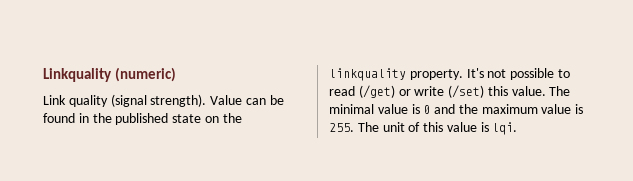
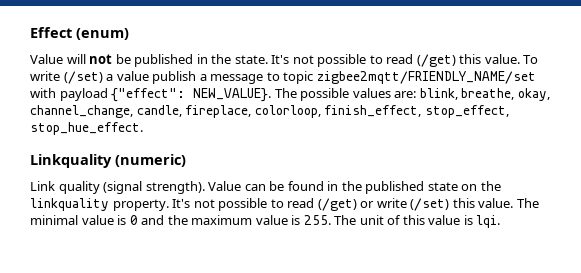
(43, 75) none -> [30,27,129,40] [30,54,539,67] [30,71,536,84] [30,88,550,102] [30,105,509,118] [30,122,143,135] Effect (enum) // Value will not be published in the state. It's not possible to read (/get) this value. To write (/set) a value publish a message to topic zigbee2mqtt/FRIENDLY_NAME/set with payload {"effect": NEW_VALUE}. The possible values are: blink, breathe, okay, channel_change, candle, fireplace, colorloop, finish_effect, stop_effect, stop_hue_effect. //

